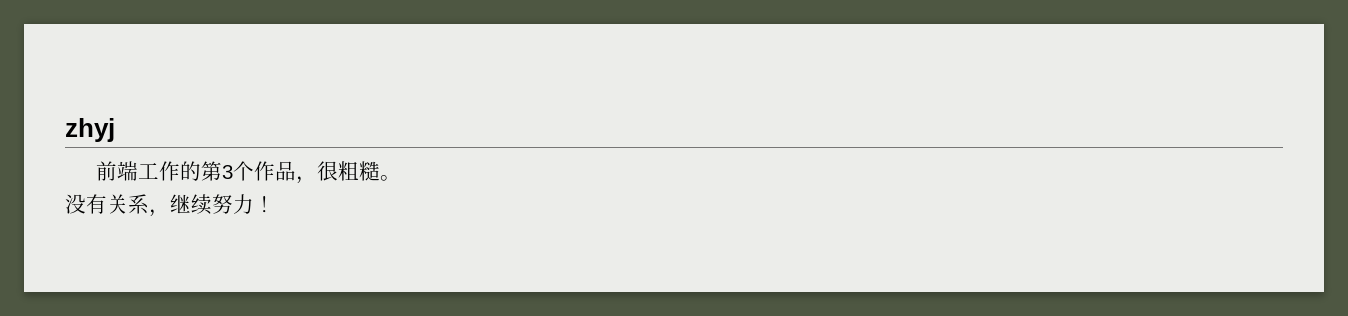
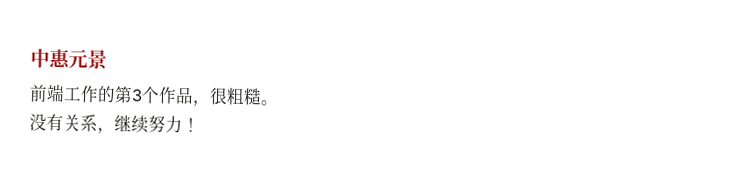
[65,118,115,142] zhyj -> [30,48,108,70] 中惠元景

